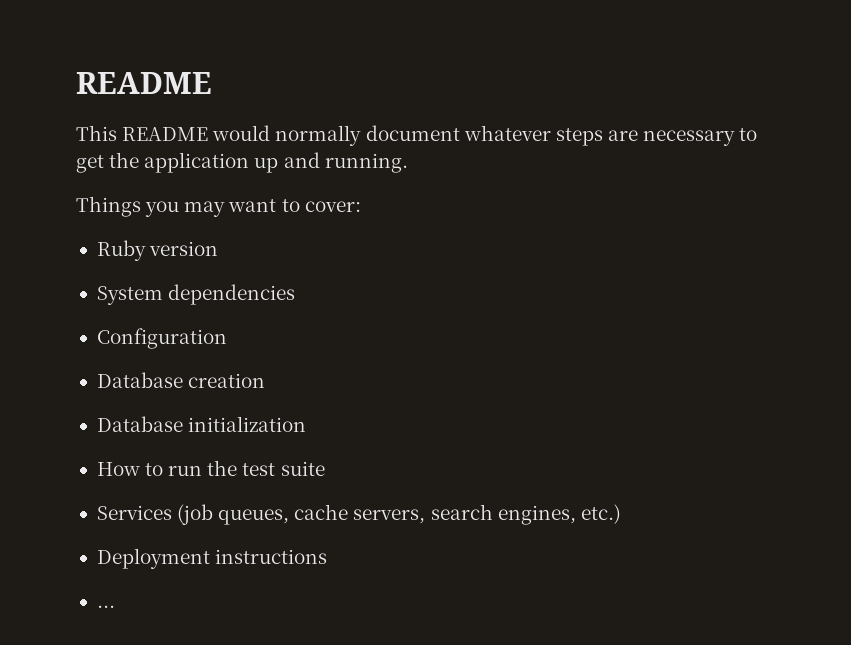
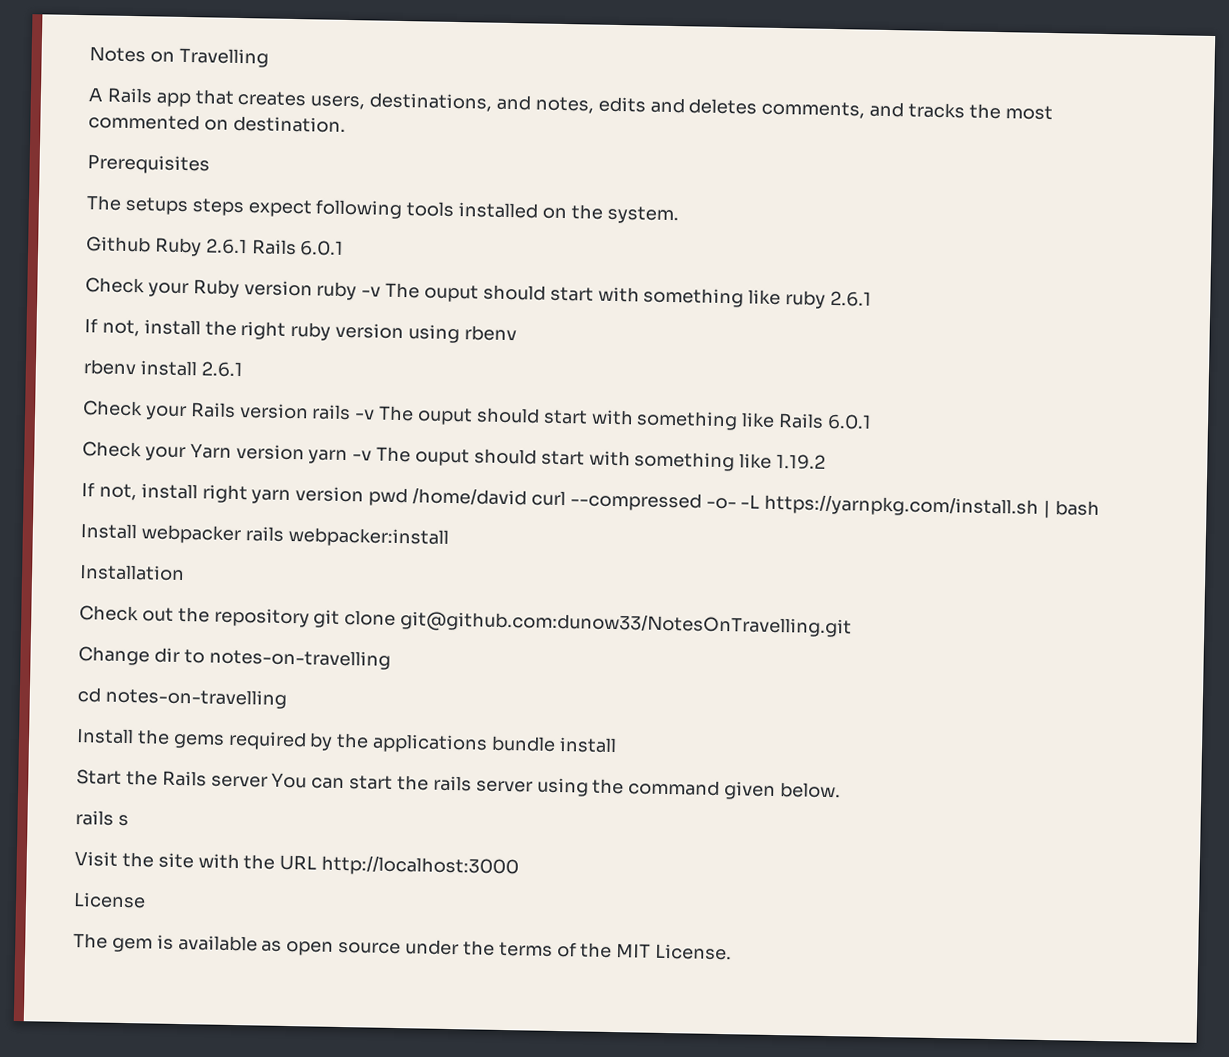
[76,72,212,94] [76,125,758,146] [76,152,408,173] [76,196,361,217] [96,240,219,261] [96,284,296,305] [96,328,227,349] [96,372,266,388] [96,416,307,432] [96,460,325,476] [96,504,621,525] [96,548,328,569] [96,605,115,608] README // This README would normally document whatever steps are necessary to get the application up and running. // Things you may want to cover: // Ruby version // System dependencies // Configuration // Database creation // Database initialization // How to run the test suite // Services (job queues, cache servers, search engines, etc.) // Deployment instructions // ... -> [89,46,269,68] [88,87,1053,121] [88,113,346,133] [87,154,210,175] [86,195,679,225] [86,236,345,257] [85,277,873,309] [84,318,517,344] [83,359,244,378] [83,400,873,431] [82,441,827,472] [81,482,1101,519] [80,523,449,548] [79,564,185,582] [79,605,853,639] [78,646,391,670] [77,687,287,709] [76,728,617,754] [76,769,842,801] [75,810,129,827] [74,851,520,878] [73,892,146,909] [73,933,733,961] Notes on Travelling // A Rails app that creates users, destinations, and notes, edits and deletes comments, and tracks the most commented on destination. // Prerequisites // The setups steps expect following tools installed on the system. // Github Ruby 2.6.1 Rails 6.0.1 // Check your Ruby version ruby -v The ouput should start with something like ruby 2.6.1 // If not, install the right ruby version using rbenv // rbenv install 2.6.1 // Check your Rails version rails -v The ouput should start with something like Rails 6.0.1 // Check your Yarn version yarn -v The ouput should start with something like 1.19.2 // If not, install right yarn version pwd /home/david curl --compressed -o- -L https://yarnpkg.com/install.sh | bash // Install webpacker rails webpacker:install // Installation // Check out the repository git clone git@github.com:dunow33/NotesOnTravelling.git // Change dir to notes-on-travelling // cd notes-on-travelling // Install the gems required by the applications bundle install // Start the Rails server You can start the rails server using the command given below. // rails s // Visit the site with the URL http://localhost:3000 // License // The gem is available as open source under the terms of the MIT License.

